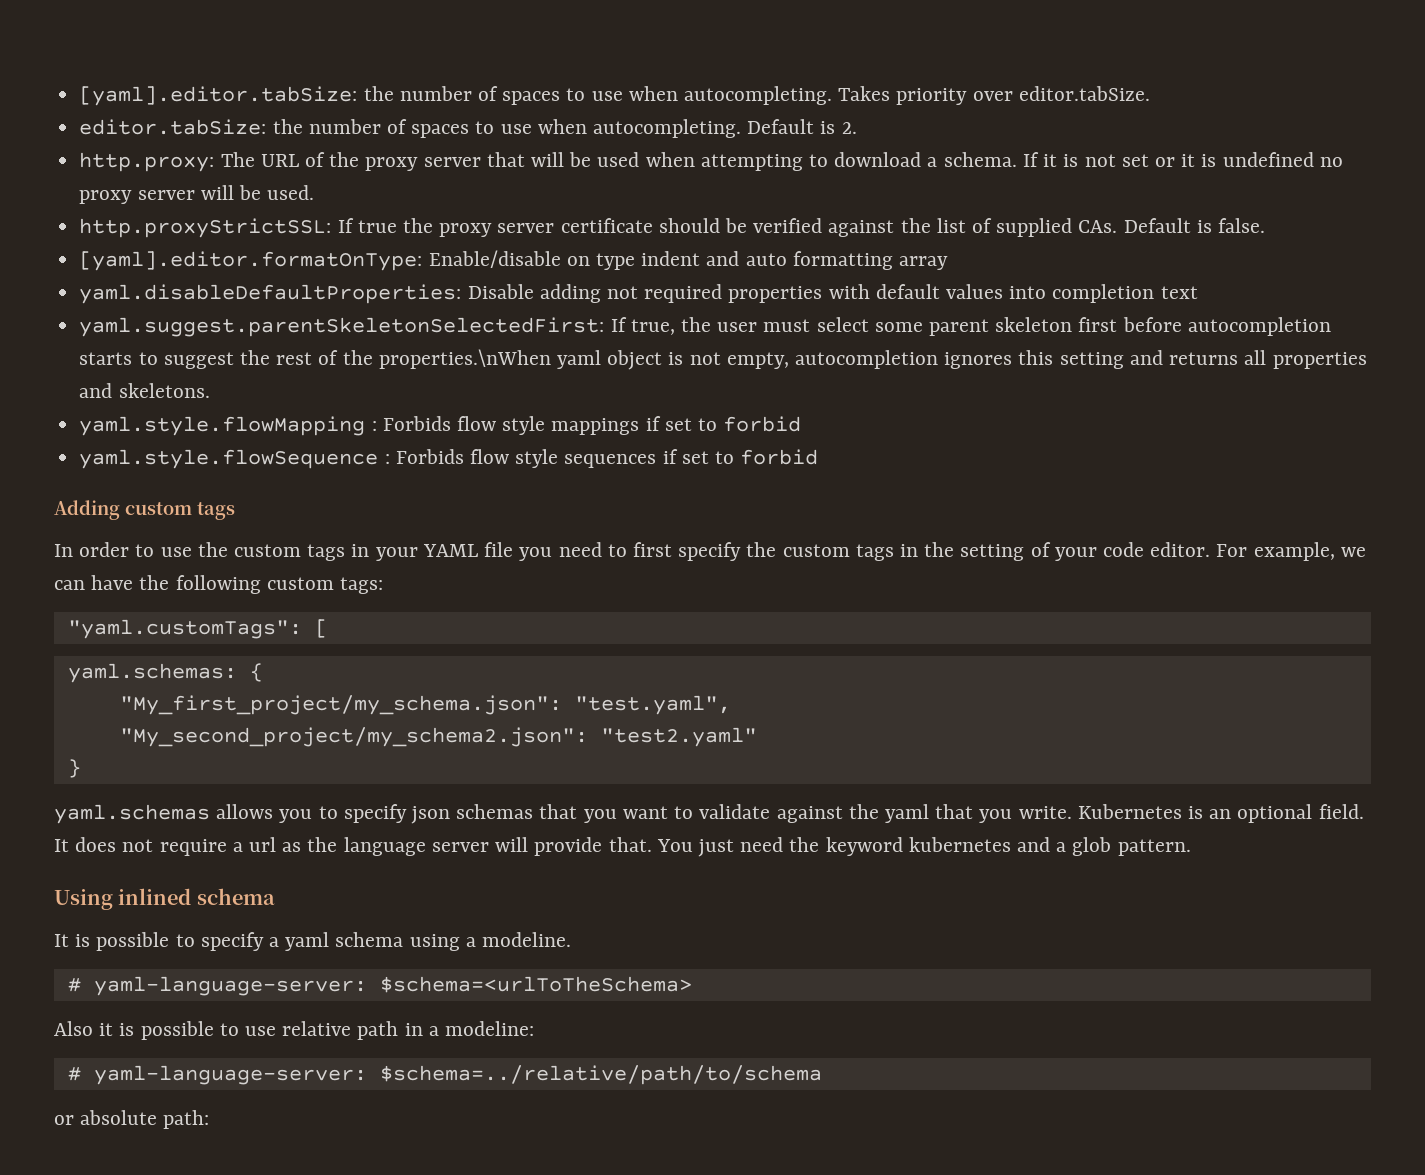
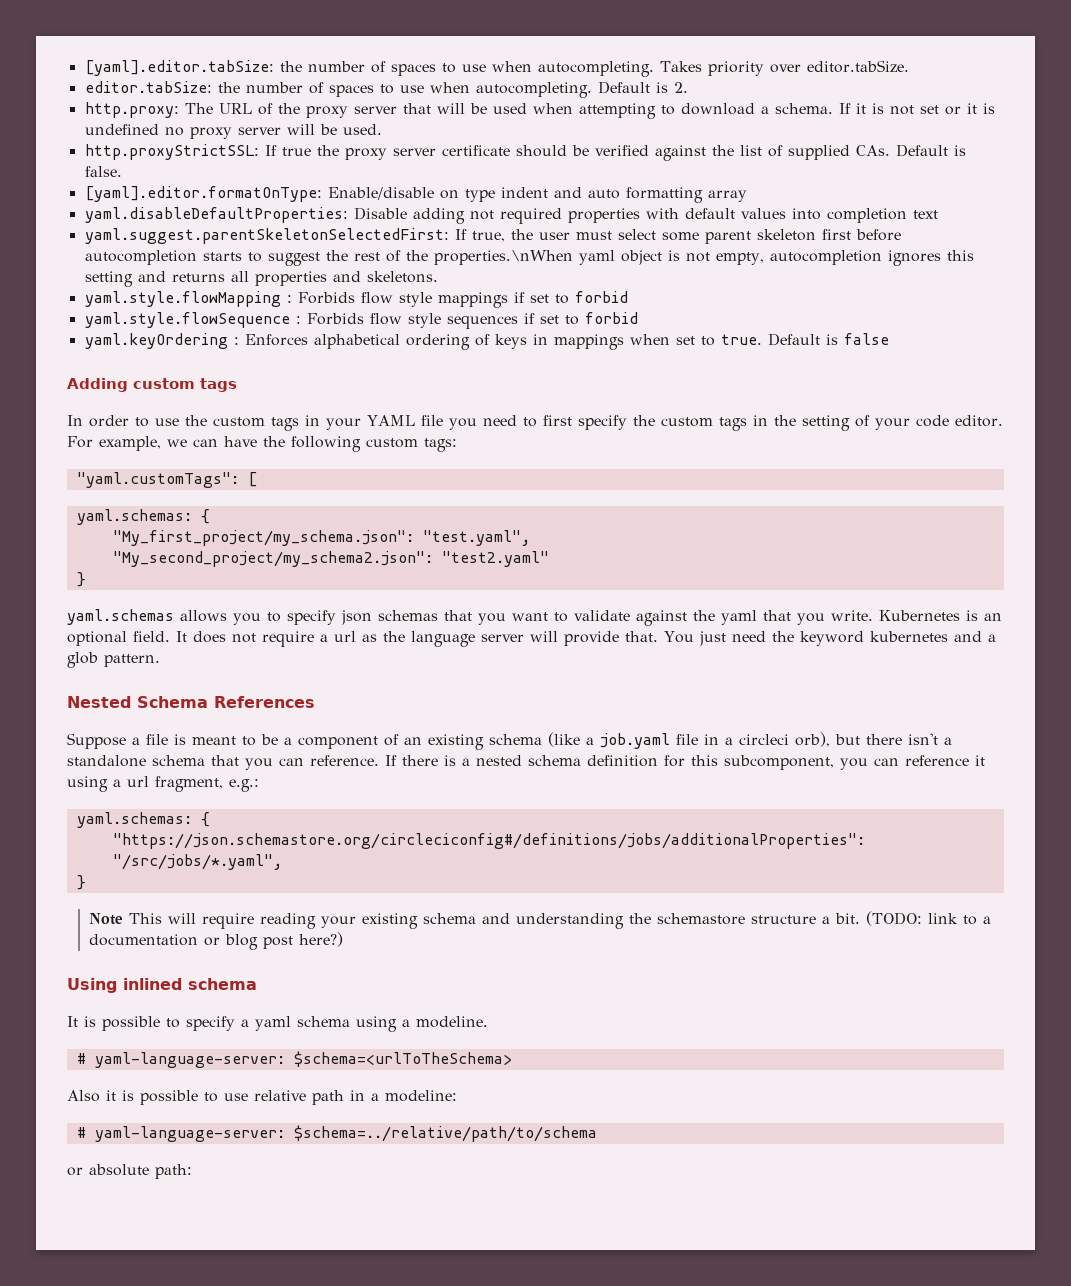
(819, 457) none -> [84,333,889,350] // yaml.keyOrdering : Enforces alphabetical ordering of keys in mappings when set to true. Default is false
(1191, 847) none -> [67,696,315,708] [67,732,952,750] [67,755,985,770] [67,776,259,792] [76,812,210,828] [112,833,865,849] [112,854,282,870] [76,875,86,890] [89,911,992,929] [89,932,344,950] // Nested Schema References // Suppose a file is meant to be a component of an existing schema (like a job.yaml file in a circleci orb), but there isn't a standalone schema that you can reference. If there is a nested schema definition for this subcomponent, you can reference it using a url fragment, e.g.: // yaml.schemas: { // "https://json.schemastore.org/circleciconfig#/definitions/jobs/additionalProperties": "/src/jobs/*.yaml", // } // Note This will require reading your existing schema and understanding the schemastore structure a bit. (TODO: link to a documentation or blog post here?)

